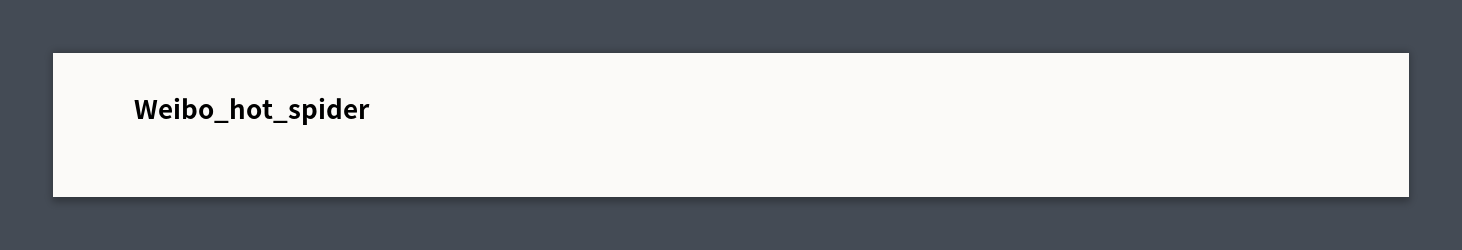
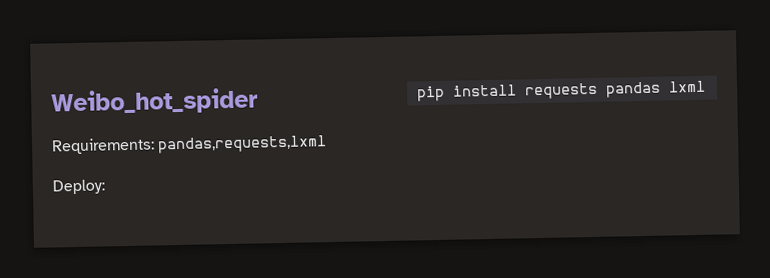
(370, 111) none -> [51,135,328,155] [52,179,106,195] [415,80,706,102] // Requirements: pandas,requests,lxml // Deploy: // pip install requests pandas lxml

